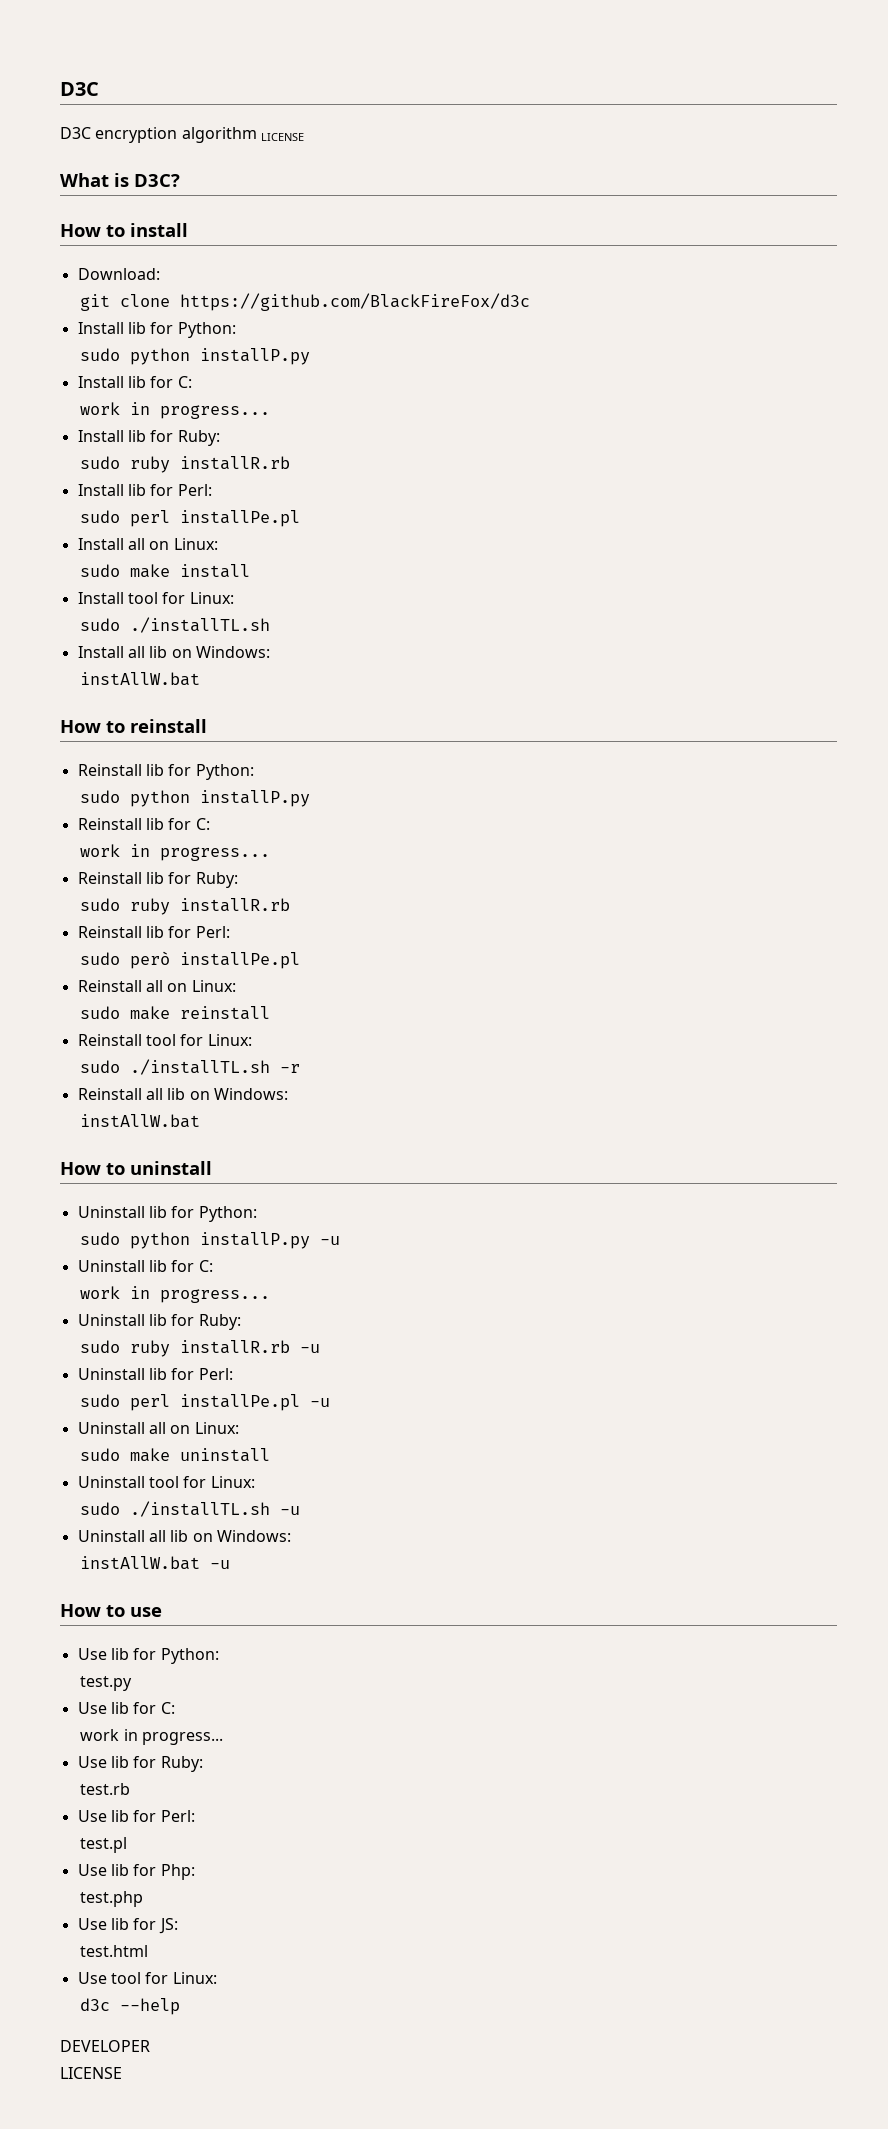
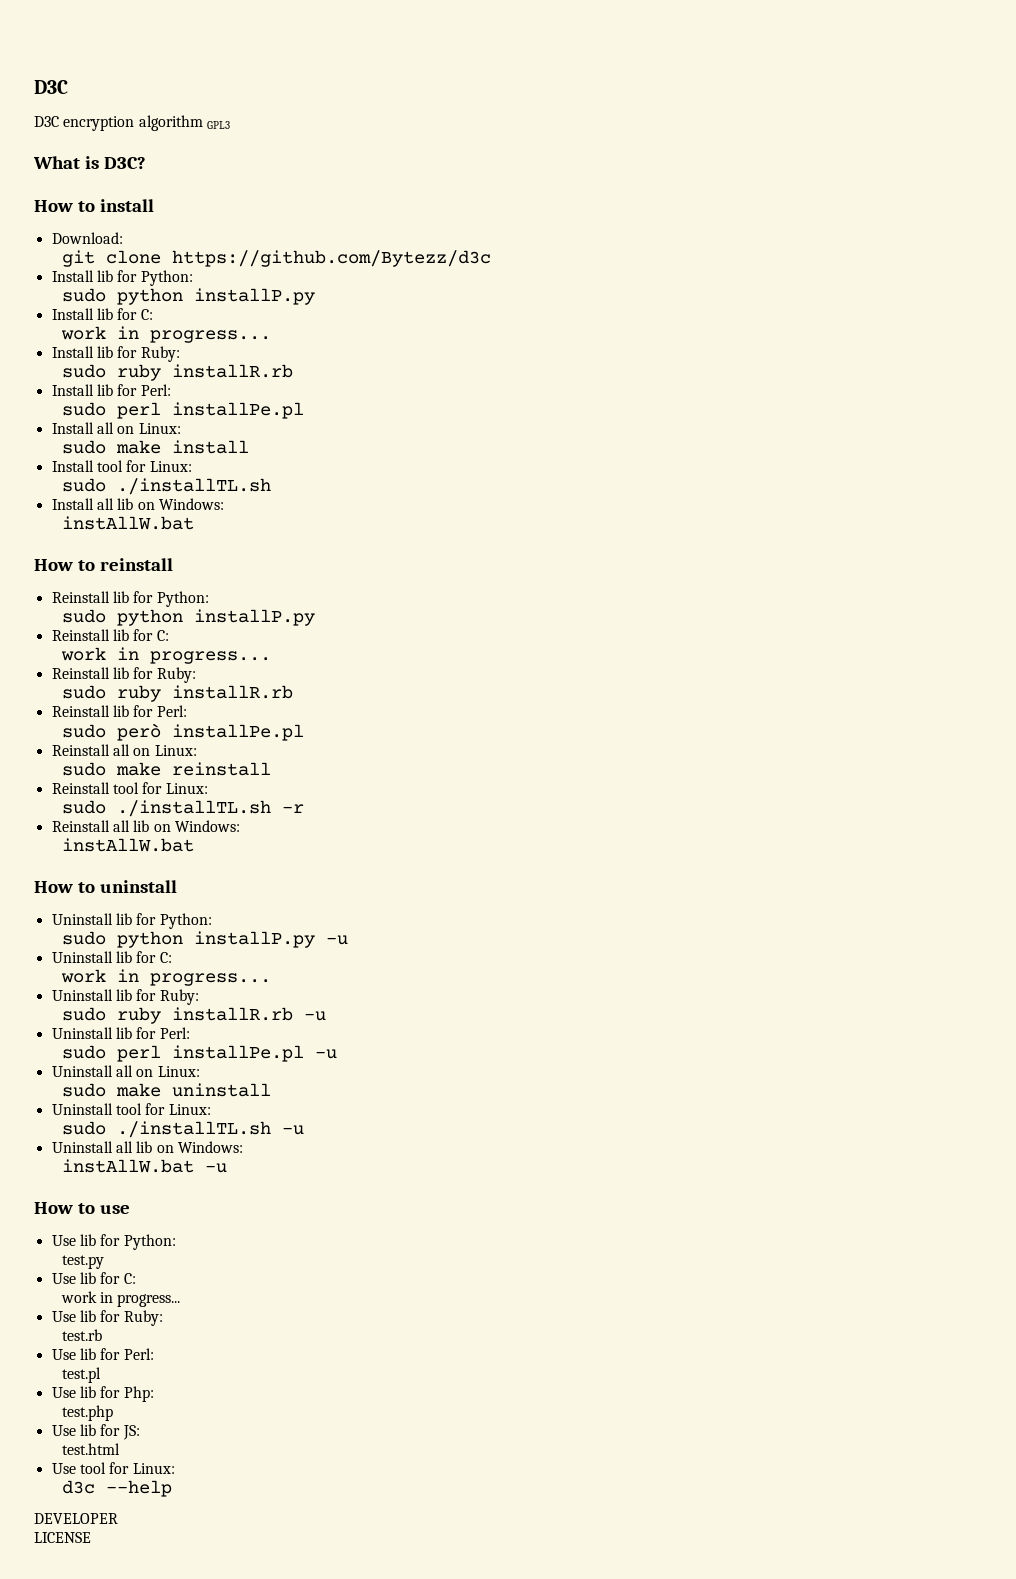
[260,133,304,141] LICENSE -> [206,121,230,129] GPL3
[180,293,531,311] https://github.com/BlackFireFox/d3c -> [171,250,491,267] https://github.com/Bytezz/d3c

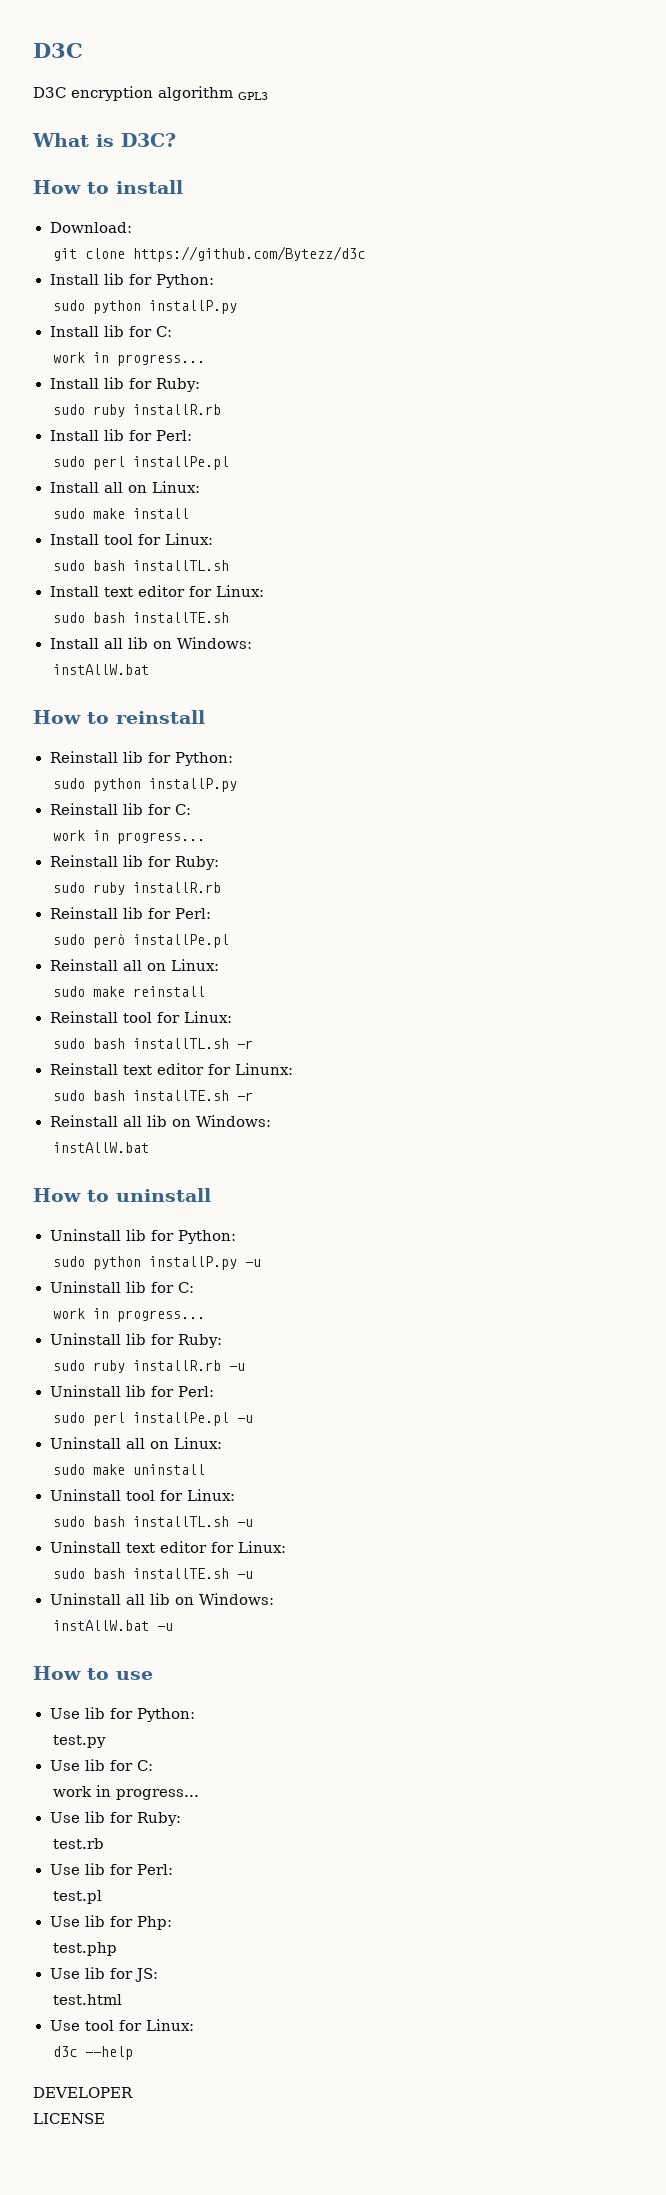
[116,478,271,495] ./installTL.sh -> [92,560,229,571] [49,585,264,597] [52,612,229,623] bash installTL.sh // Install text editor for Linux: // sudo bash installTE.sh
[116,800,271,817] ./installTL.sh -> [92,1038,253,1049] [49,1063,293,1075] [52,1090,229,1101] bash installTL.sh -r // Reinstall text editor for Linunx: // sudo bash installTE.sh
[116,1121,271,1138] ./installTL.sh -> [92,1516,253,1527] [49,1541,286,1553] [52,1568,229,1579] bash installTL.sh -u // Uninstall text editor for Linux: // sudo bash installTE.sh

